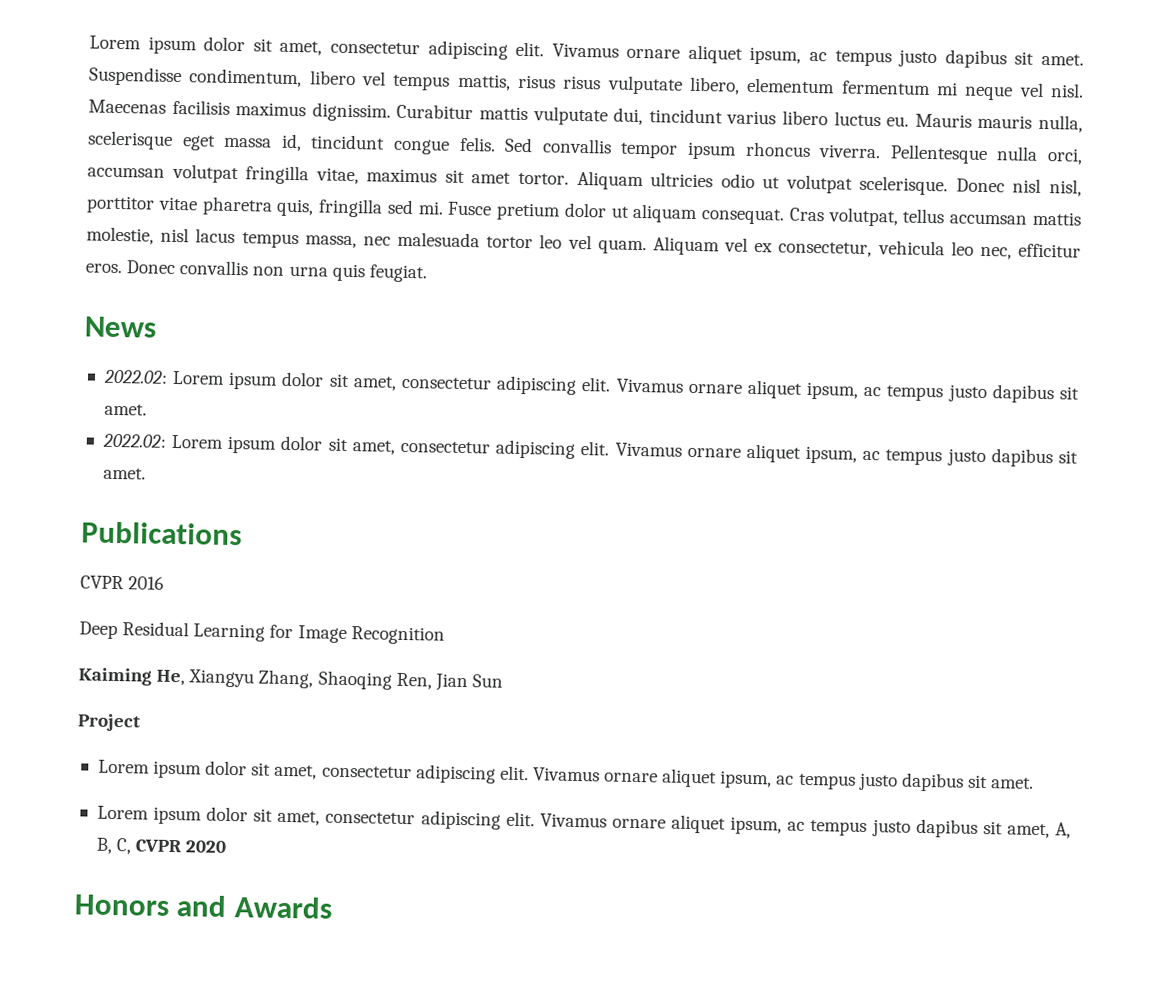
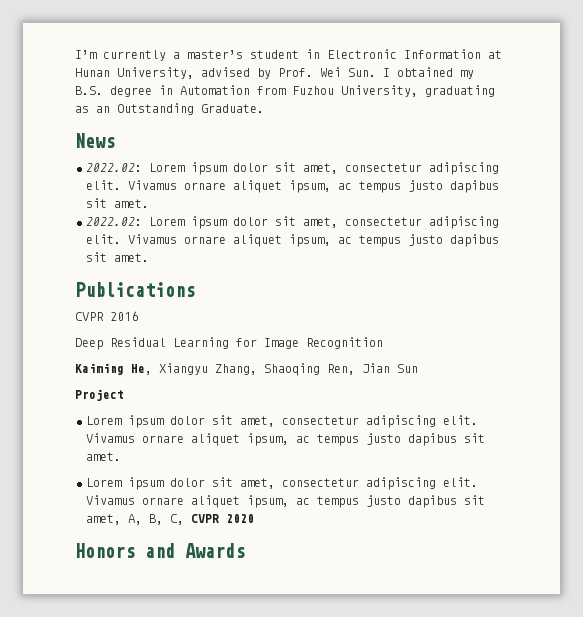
[89,35,1085,69] [89,66,1084,101] [88,99,1084,133] [87,130,1084,165] [87,163,1082,197] [86,195,1081,227] [86,226,1081,260] [85,260,427,283] Lorem ipsum dolor sit amet, consectetur adipiscing elit. Vivamus ornare aliquet ipsum, ac tempus justo dapibus sit amet. Suspendisse condimentum, libero vel tempus mattis, risus risus vulputate libero, elementum fermentum mi neque vel nisl. Maecenas facilisis maximus dignissim. Curabitur mattis vulputate dui, tincidunt varius libero luctus eu. Mauris mauris nulla, scelerisque eget massa id, tincidunt congue felis. Sed convallis tempor ipsum rhoncus viverra. Pellentesque nulla orci, accumsan volutpat fringilla vitae, maximus sit amet tortor. Aliquam ultricies odio ut volutpat scelerisque. Donec nisl nisl, porttitor vitae pharetra quis, fringilla sed mi. Fusce pretium dolor ut aliquam consequat. Cras volutpat, tellus accumsan mattis molestie, nisl lacus tempus massa, nec malesuada tortor leo vel quam. Aliquam vel ex consectetur, vehicula leo nec, efficitur eros. Donec convallis non urna quis feugiat. -> [75,49,502,61] [75,67,474,79] [75,85,495,97] [75,103,264,115] I’m currently a master’s student in Electronic Information at Hunan University, advised by Prof. Wei Sun. I obtained my B.S. degree in Automation from Fuzhou University, graduating as an Outstanding Graduate.

